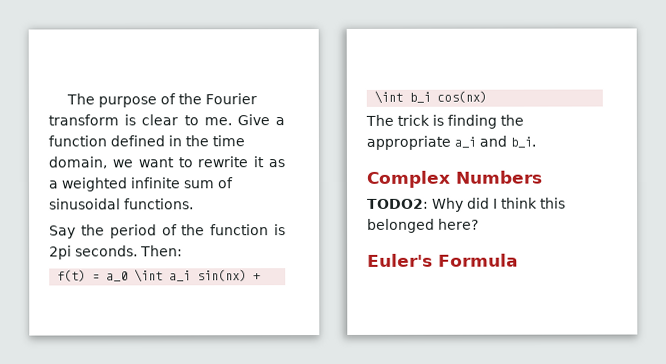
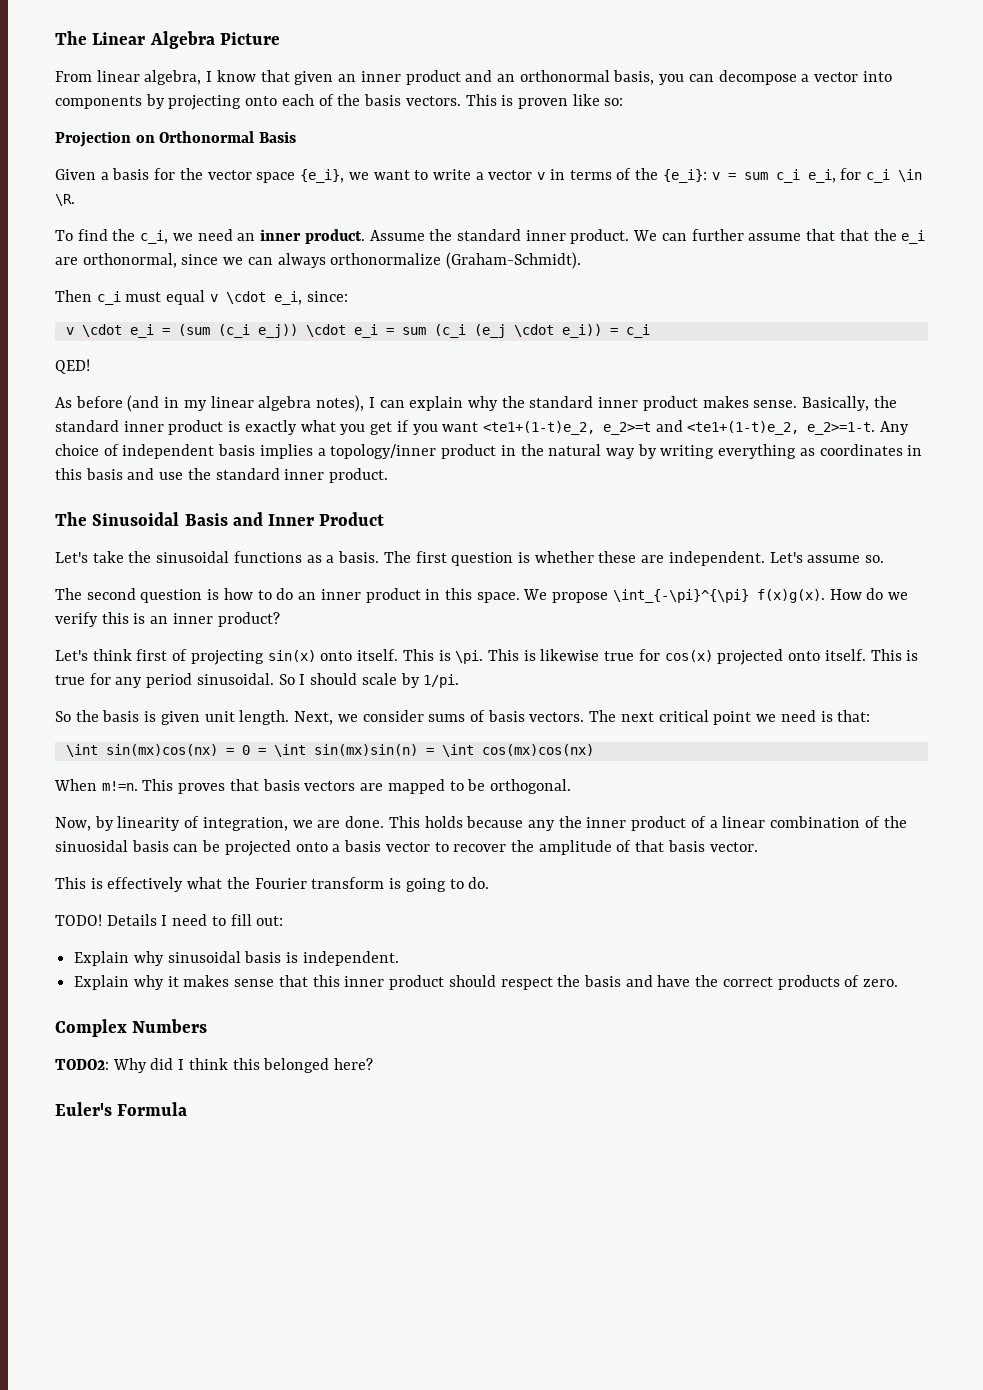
[65,93,257,108] [48,114,285,126] [48,135,245,147] [48,156,285,169] [48,177,234,192] [49,198,194,210] [49,224,286,239] [49,245,183,260] [57,269,262,283] [374,90,488,104] [365,114,524,129] [366,135,536,150] The purpose of the Fourier transform is clear to me. Give a function defined in the time domain, we want to rewrite it as a weighted infinite sum of sinusoidal functions. // Say the period of the function is 2pi seconds. Then: // f(t) = a_0 \int a_i sin(nx) + \int b_i cos(nx) // The trick is finding the appropriate a_i and b_i. -> [55,31,280,49] [55,70,892,85] [55,94,624,110] [55,131,297,147] [55,168,922,183] [55,194,75,206] [55,229,926,244] [55,252,582,269] [55,290,348,305] [65,324,650,338] [55,359,90,374] [55,395,897,412] [55,420,910,435] [55,444,923,459] [55,468,389,483] [55,512,385,526] [55,551,885,566] [55,588,909,603] [55,612,280,627] [55,649,919,665] [55,673,460,688] [55,710,871,725] [65,744,594,757] [54,779,571,794] [55,816,907,831] [55,840,758,856] [55,877,490,892] [55,914,284,926] [74,951,399,966] [74,975,899,990] The Linear Algebra Picture // From linear algebra, I know that given an inner product and an orthonormal basis, you can decompose a vector into components by projecting onto each of the basis vectors. This is proven like so: // Projection on Orthonormal Basis // Given a basis for the vector space {e_i}, we want to write a vector v in terms of the {e_i}: v = sum c_i e_i, for c_i \in \R. // To find the c_i, we need an inner product. Assume the standard inner product. We can further assume that that the e_i are orthonormal, since we can always orthonormalize (Graham-Schmidt). // Then c_i must equal v \cdot e_i, since: // v \cdot e_i = (sum (c_i e_j)) \cdot e_i = sum (c_i (e_j \cdot e_i)) = c_i // QED! // As before (and in my linear algebra notes), I can explain why the standard inner product makes sense. Basically, the standard inner product is exactly what you get if you want <te1+(1-t)e_2, e_2>=t and <te1+(1-t)e_2, e_2>=1-t. Any choice of independent basis implies a topology/inner product in the natural way by writing everything as coordinates in this basis and use the standard inner product. // The Sinusoidal Basis and Inner Product // Let's take the sinusoidal functions as a basis. The first question is whether these are independent. Let's assume so. // The second question is how to do an inner product in this space. We propose \int_{-\pi}^{\pi} f(x)g(x). How do we verify this is an inner product? // Let's think first of projecting sin(x) onto itself. This is \pi. This is likewise true for cos(x) projected onto itself. This is true for any period sinusoidal. So I should scale by 1/pi. // So the basis is given unit length. Next, we consider sums of basis vectors. The next critical point we need is that: // \int sin(mx)cos(nx) = 0 = \int sin(mx)sin(n) = \int cos(mx)cos(nx) // When m!=n. This proves that basis vectors are mapped to be orthogonal. // Now, by linearity of integration, we are done. This holds because any the inner product of a linear combination of the sinuosidal basis can be projected onto a basis vector to recover the amplitude of that basis vector. // This is effectively what the Fourier transform is going to do. // TODO! Details I need to fill out: // Explain why sinusoidal basis is independent. // Explain why it makes sense that this inner product should respect the basis and have the correct products of zero.

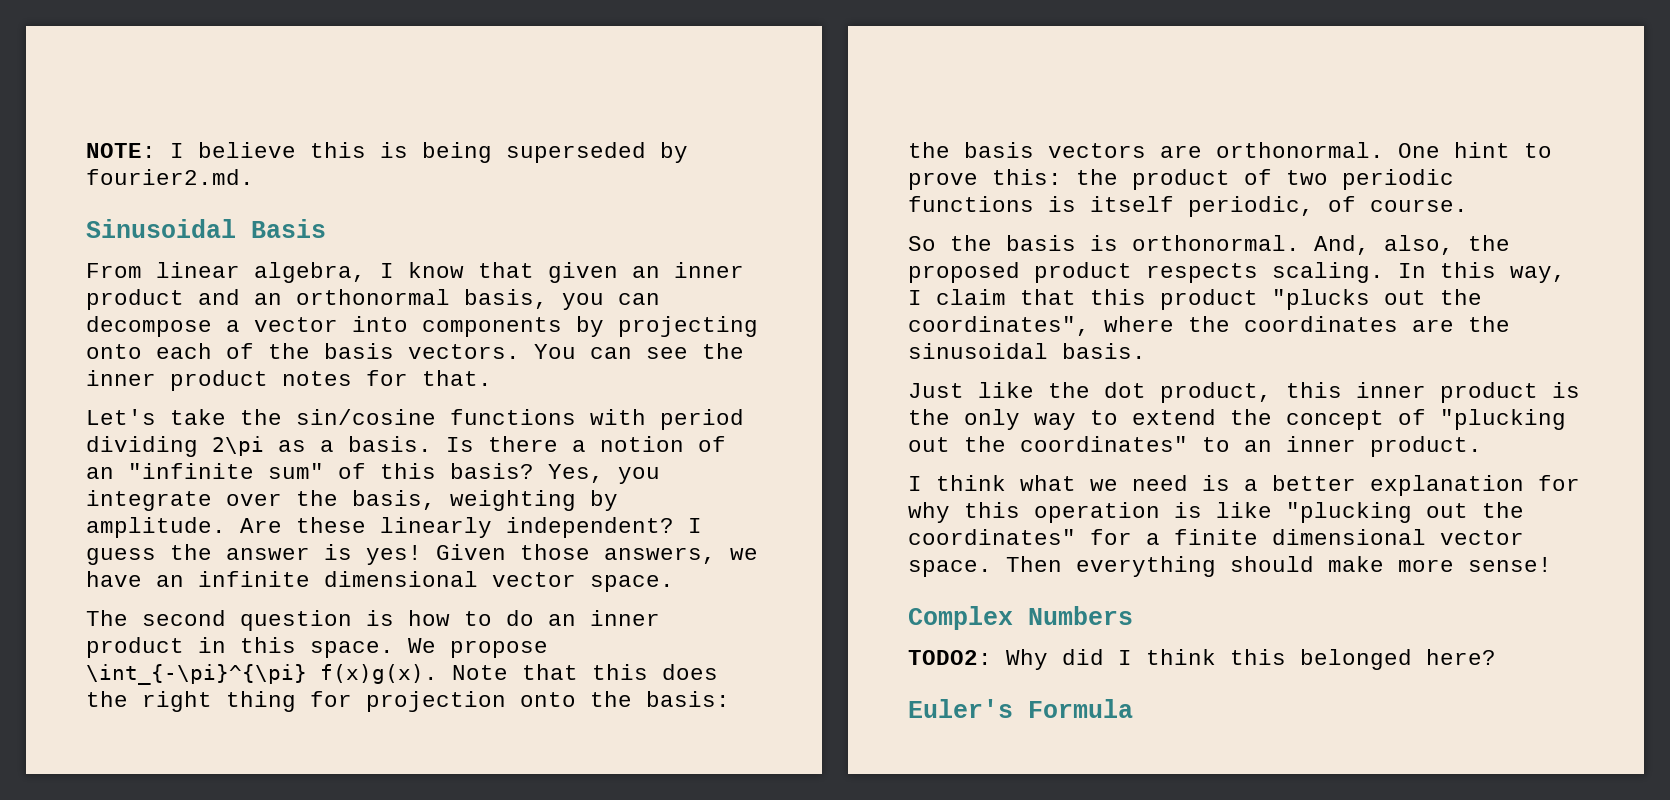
[55,31,280,49] The Linear Algebra Picture -> [86,142,688,163] [86,169,254,185] [86,219,326,238] NOTE: I believe this is being superseded by fourier2.md. // Sinusoidal Basis
[465,94,624,109] [55,131,297,147] [55,168,922,183] [55,194,75,206] [55,229,926,244] [55,252,582,269] [55,290,348,305] [65,324,650,338] [55,359,90,374] [55,395,897,412] [55,420,910,435] [55,444,923,459] [55,468,389,483] [55,512,385,526] [55,551,885,566] This is proven like so: // Projection on Orthonormal Basis // Given a basis for the vector space {e_i}, we want to write a vector v in terms of the {e_i}: v = sum c_i e_i, for c_i \in \R. // To find the c_i, we need an inner product. Assume the standard inner product. We can further assume that that the e_i are orthonormal, since we can always orthonormalize (Graham-Schmidt). // Then c_i must equal v \cdot e_i, since: // v \cdot e_i = (sum (c_i e_j)) \cdot e_i = sum (c_i (e_j \cdot e_i)) = c_i // QED! // As before (and in my linear algebra notes), I can explain why the standard inner product makes sense. Basically, the standard inner product is exactly what you get if you want <te1+(1-t)e_2, e_2>=t and <te1+(1-t)e_2, e_2>=1-t. Any choice of independent basis implies a topology/inner product in the natural way by writing everything as coordinates in this basis and use the standard inner product. // The Sinusoidal Basis and Inner Product // Let's take the sinusoidal functions as a basis. The first question is whether these are independent. Let's assume so. -> [534,343,744,359] [86,370,492,391] [86,409,744,430] [86,436,726,457] [86,463,660,484] [86,490,618,511] [86,517,702,538] [86,544,758,565] [86,571,674,592] You can see the inner product notes for that. // Let's take the sin/cosine functions with period dividing 2\pi as a basis. Is there a notion of an "infinite sum" of this basis? Yes, you integrate over the basis, weighting by amplitude. Are these linearly independent? I guess the answer is yes! Given those answers, we have an infinite dimensional vector space.
[829,588,909,600] [55,612,280,627] [55,649,919,665] [55,673,460,688] [55,710,871,725] [65,744,594,757] [54,779,571,794] [55,816,907,831] [55,840,758,856] [55,877,490,892] [55,914,284,926] [74,951,399,966] [74,975,899,990] How do we verify this is an inner product? // Let's think first of projecting sin(x) onto itself. This is \pi. This is likewise true for cos(x) projected onto itself. This is true for any period sinusoidal. So I should scale by 1/pi. // So the basis is given unit length. Next, we consider sums of basis vectors. The next critical point we need is that: // \int sin(mx)cos(nx) = 0 = \int sin(mx)sin(n) = \int cos(mx)cos(nx) // When m!=n. This proves that basis vectors are mapped to be orthogonal. // Now, by linearity of integration, we are done. This holds because any the inner product of a linear combination of the sinuosidal basis can be projected onto a basis vector to recover the amplitude of that basis vector. // This is effectively what the Fourier transform is going to do. // TODO! Details I need to fill out: // Explain why sinusoidal basis is independent. // Explain why it makes sense that this inner product should respect the basis and have the correct products of zero. -> [452,664,718,680] [86,691,730,712] [908,142,1552,158] [908,169,1454,190] [908,196,1468,217] [908,235,1510,255] [908,262,1566,283] [908,289,1482,310] [908,316,1510,336] [908,343,1146,359] [908,382,1580,403] [908,409,1566,430] [908,436,1482,457] [908,475,1580,496] [908,502,1524,523] [908,529,1524,545] [908,556,1552,577] Note that this does the right thing for projection onto the basis: the basis vectors are orthonormal. One hint to prove this: the product of two periodic functions is itself periodic, of course. // So the basis is orthonormal. And, also, the proposed product respects scaling. In this way, I claim that this product "plucks out the coordinates", where the coordinates are the sinusoidal basis. // Just like the dot product, this inner product is the only way to extend the concept of "plucking out the coordinates" to an inner product. // I think what we need is a better explanation for why this operation is like "plucking out the coordinates" for a finite dimensional vector space. Then everything should make more sense!

